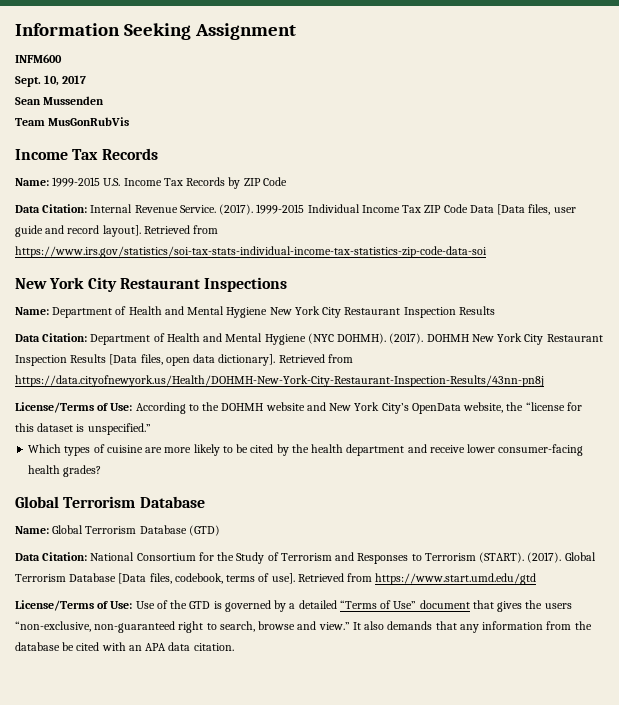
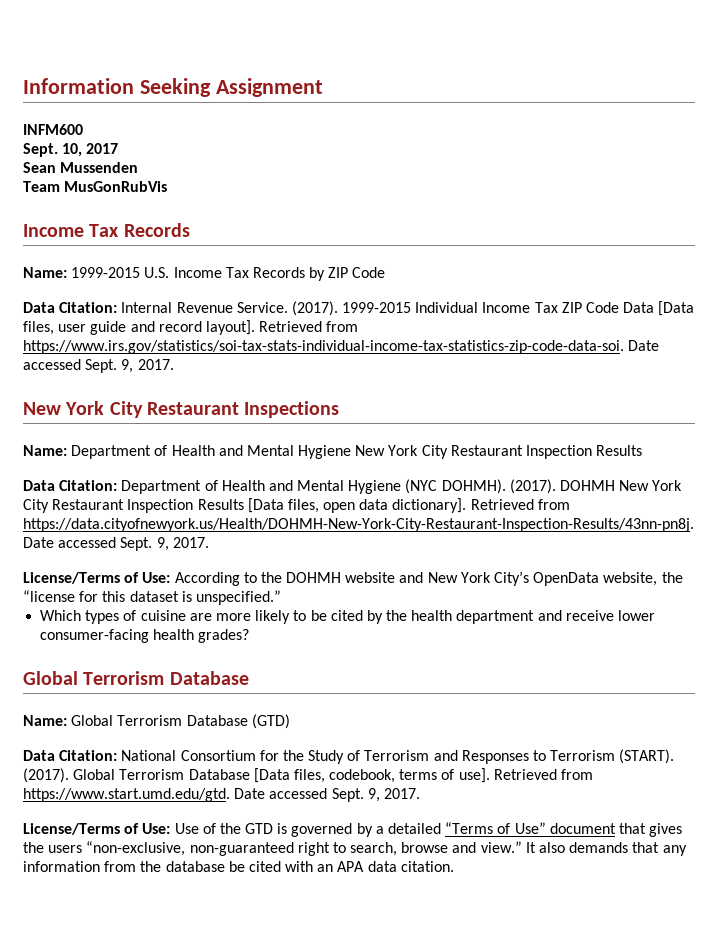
[15,246,487,258] https://www.irs.gov/statistics/soi-tax-stats-individual-income-tax-statistics-zip-code-data-soi -> [23,340,660,354] [23,359,174,373] https://www.irs.gov/statistics/soi-tax-stats-individual-income-tax-statistics-zip-code-data-soi. Date accessed Sept. 9, 2017.
[15,375,544,387] https://data.cityofnewyork.us/Health/DOHMH-New-York-City-Restaurant-Inspection-Results/43nn-pn8j -> [23,518,694,532] [23,537,209,551] https://data.cityofnewyork.us/Health/DOHMH-New-York-City-Restaurant-Inspection-Results/43nn-pn8j. Date accessed Sept. 9, 2017.
[375,573,537,585] https://www.start.umd.edu/gtd -> [23,788,420,802] https://www.start.umd.edu/gtd. Date accessed Sept. 9, 2017.

